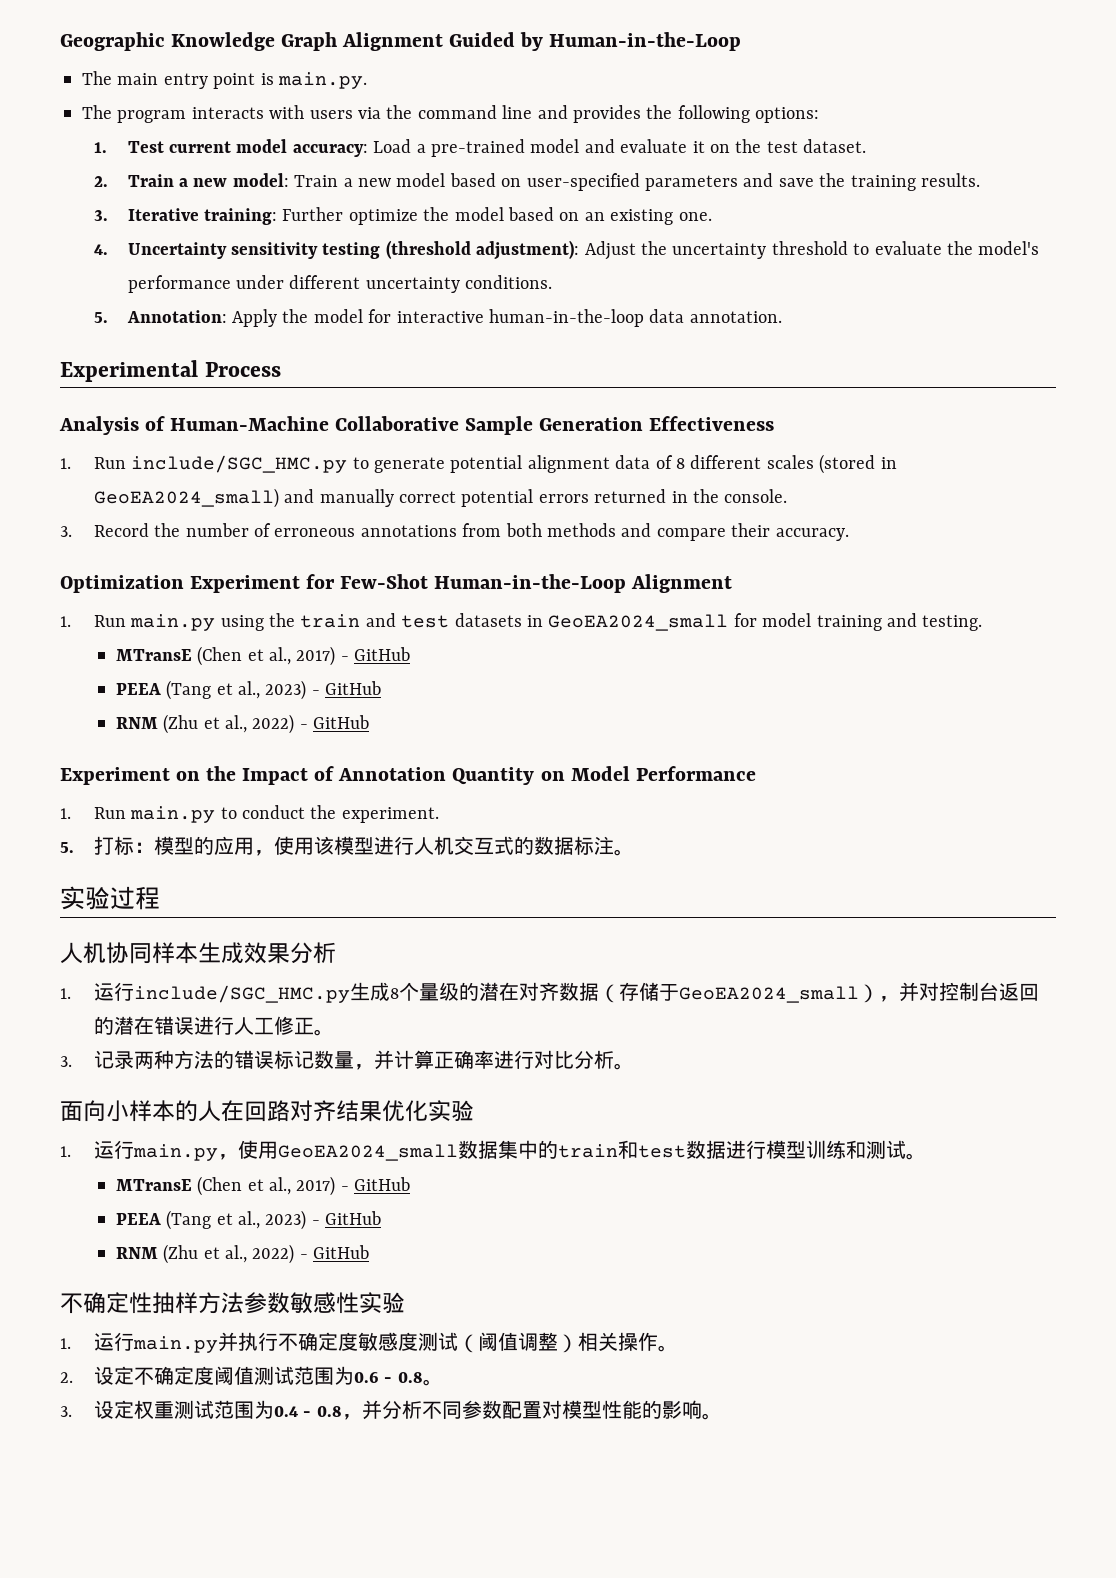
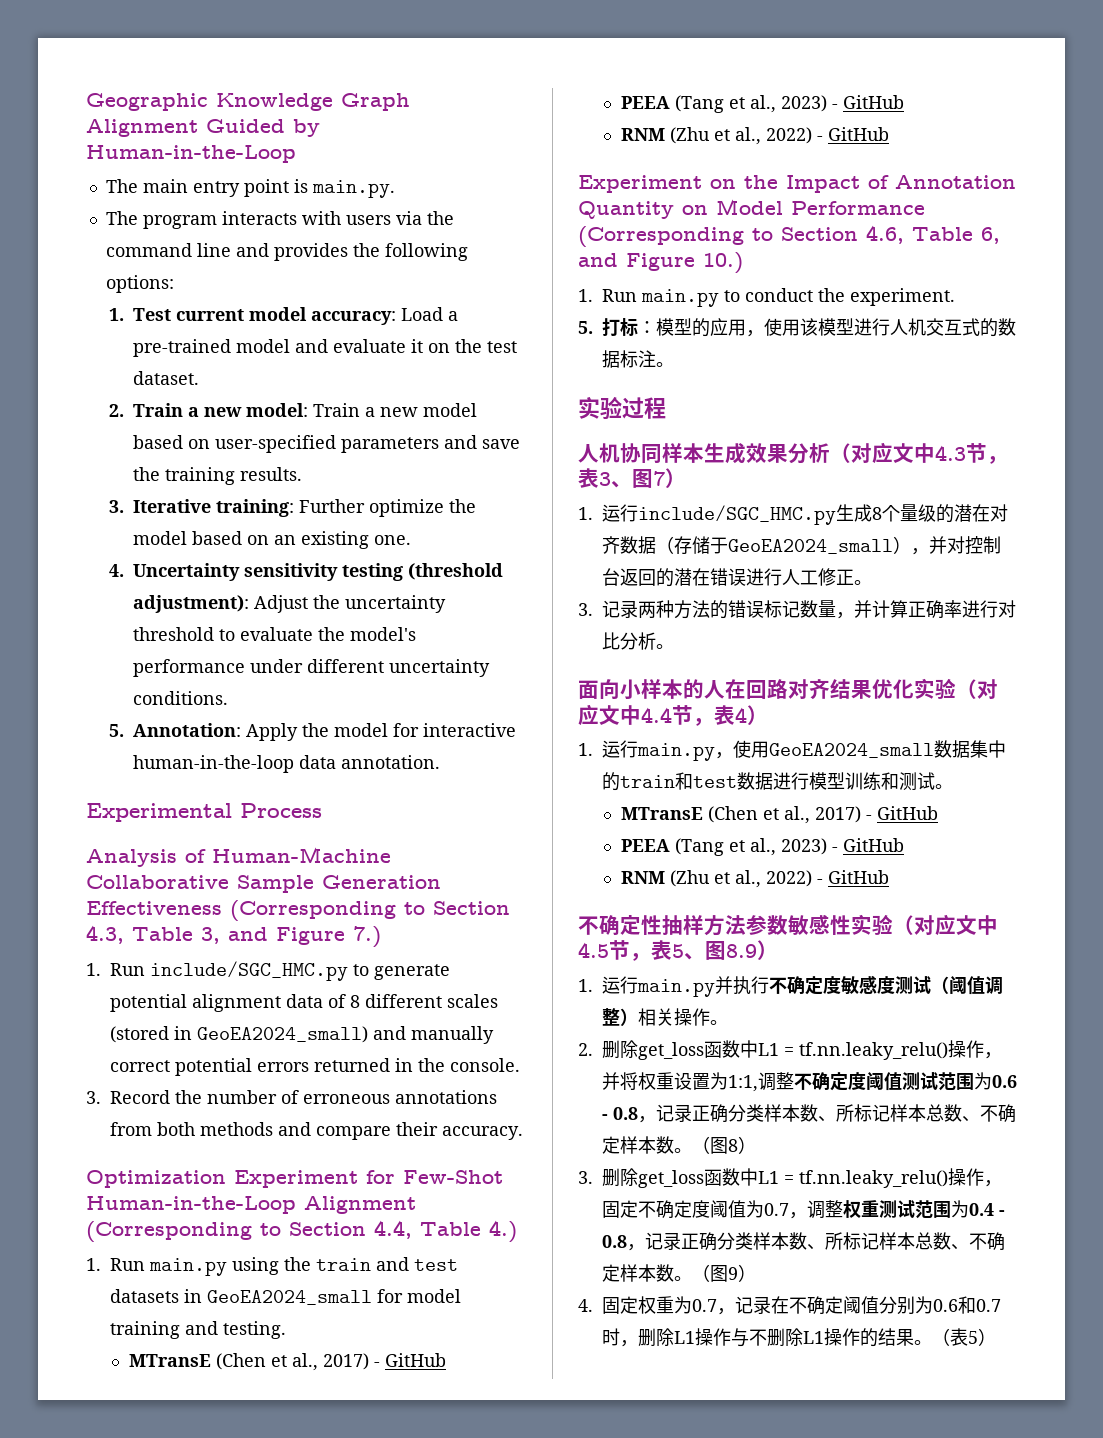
(775, 423) none -> [230,900,510,921] [86,925,381,948] (Corresponding to Section 4.3, Table 3, and Figure 7.)
(733, 583) none -> [86,1220,517,1243] (Corresponding to Section 4.4, Table 4.)
(756, 773) none -> [578,225,1000,247] [578,252,743,274] (Corresponding to Section 4.6, Table 6, and Figure 10.)
(336, 953) none -> [830,442,1008,464] [578,468,686,488] （对应文中4.3节，表3、图7）
(474, 1110) none -> [956,679,998,699] [578,704,768,726] （对应文中4.4节，表4）
(405, 1302) none -> [893,914,998,936] [578,940,778,961] （对应文中4.5节，表5、图8.9）
[93,1366,134,1385] 设定 -> [602,1040,1002,1060] [602,1072,794,1092] 删除get_loss函数中L1 = tf.nn.leaky_relu()操作，并将权重设置为1:1,调整
[422,1379,443,1386] [60,1400,134,1419] 。 // 3.设定 -> [638,1104,1016,1123] [602,1136,756,1154] [578,1168,1002,1188] [602,1200,843,1219] ，记录正确分类样本数、所标记样本总数、不确定样本数。（图8） // 3.删除get_loss函数中L1 = tf.nn.leaky_relu()操作，固定不确定度阈值为0.7，调整
[361,1400,722,1420] 并分析不同参数配置对模型性能的影响。 -> [645,1232,1005,1251] [602,1264,756,1282] [578,1296,1001,1315] [602,1328,996,1347] 记录正确分类样本数、所标记样本总数、不确定样本数。（图9） // 4.固定权重为0.7，记录在不确定阈值分别为0.6和0.7时，删除L1操作与不删除L1操作的结果。（表5）

